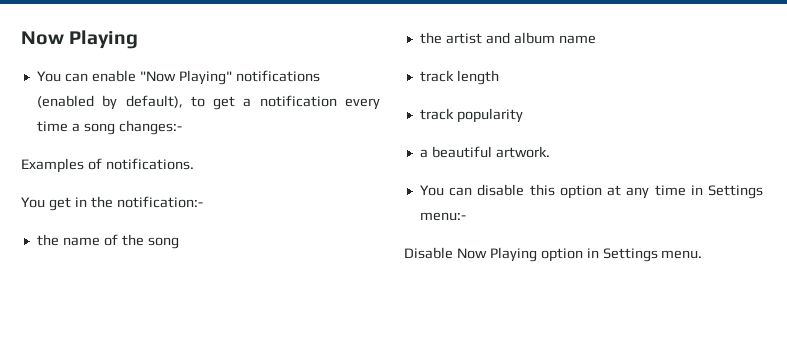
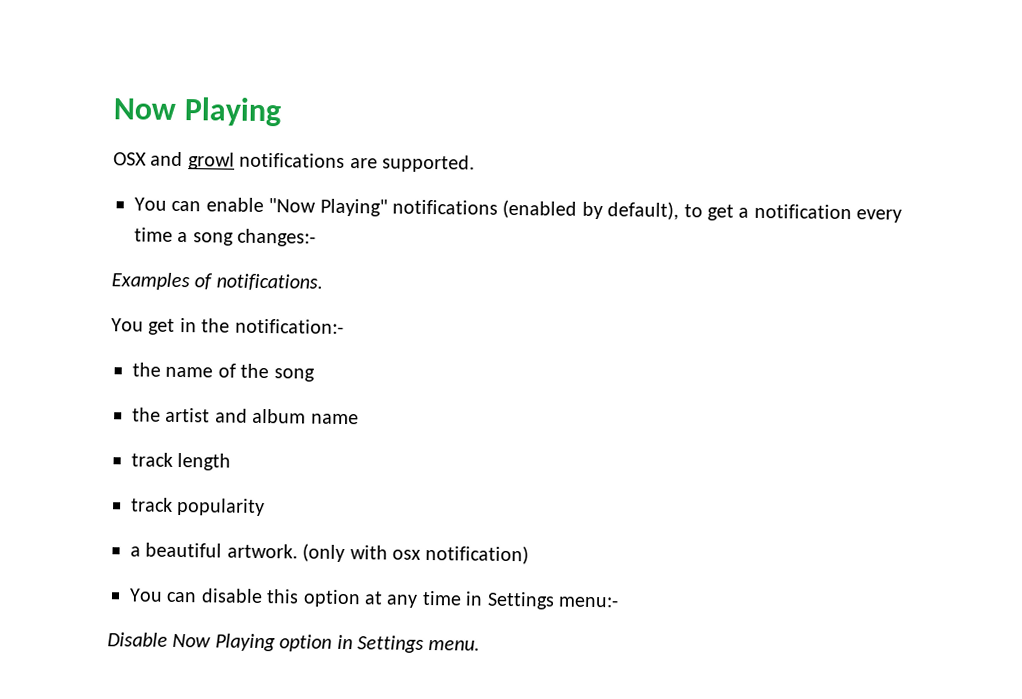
[21,30,139,49] Now Playing -> [113,97,282,127] [113,151,475,173] Now Playing // OSX and growl notifications are supported.
(550, 152) none -> [302,543,530,565] (only with osx notification)

